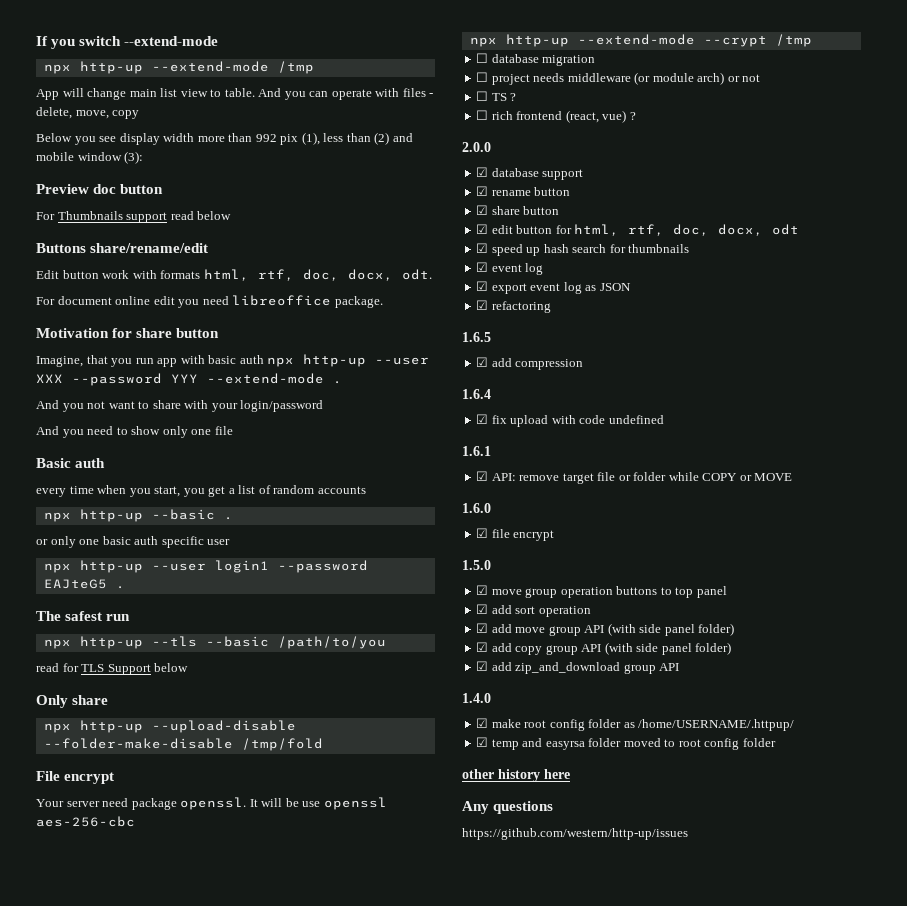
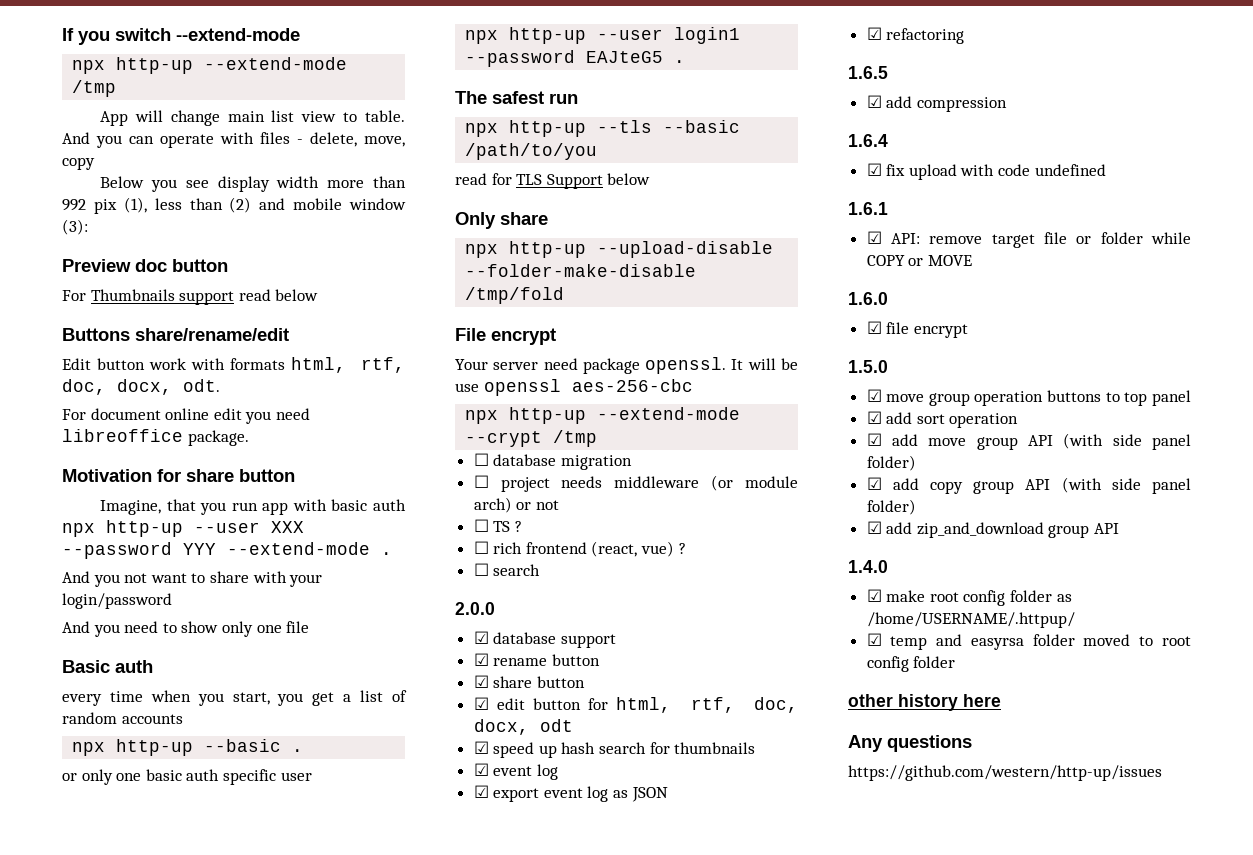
(636, 116) none -> [473,563,541,576] // ☐ search

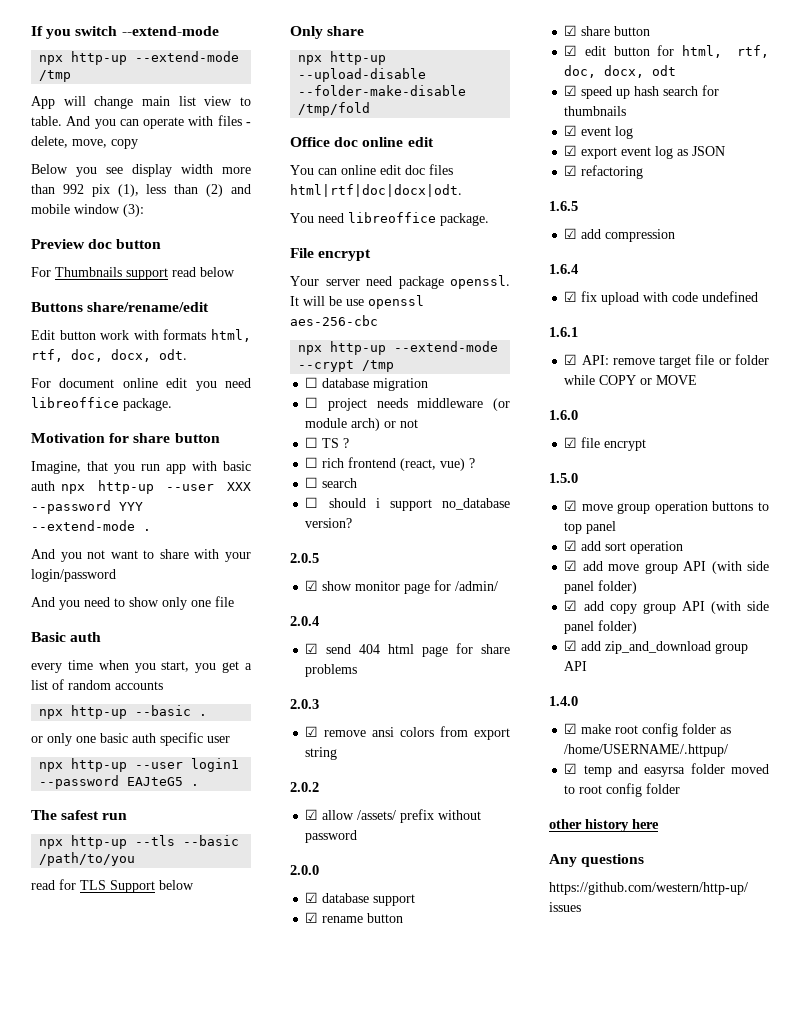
(565, 295) none -> [290,137,434,147] [290,164,453,175] [290,184,462,197] [290,212,489,226] // Office doc online edit // You can online edit doc files html|rtf|doc|docx|odt. // You need libreoffice package.
(541, 570) none -> [305,497,510,511] [305,518,353,528] [290,553,319,563] [305,580,499,594] [290,616,319,626] [305,643,510,657] [305,664,358,677] [290,699,319,709] [305,726,510,740] [305,747,338,760] [290,782,319,792] [305,809,482,823] [305,830,358,843] // ☐ should i support no_database version? // 2.0.5 // ☑ show monitor page for /admin/ // 2.0.4 // ☑ send 404 html page for share problems // 2.0.3 // ☑ remove ansi colors from export string // 2.0.2 // ☑ allow /assets/ prefix without password

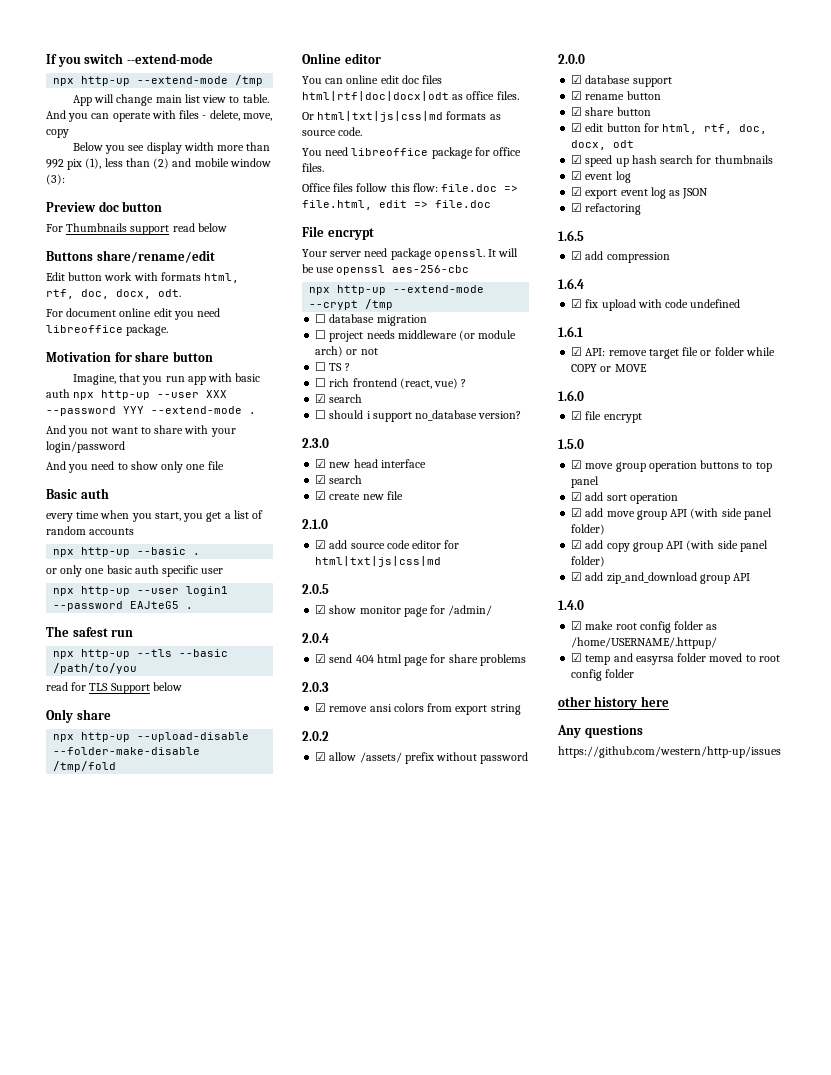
[290,137,434,147] Office doc online edit -> [302,53,381,64] Online editor
[290,184,462,197] [290,212,489,226] html|rtf|doc|docx|odt. // You need libreoffice package. -> [302,91,519,101] [302,111,501,122] [302,127,363,136] [302,147,522,159] [302,163,324,172] [302,183,519,192] [302,200,491,210] html|rtf|doc|docx|odt as office files. // Or html|txt|js|css|md formats as source code. // You need libreoffice package for office files. // Office files follow this flow: file.doc => file.html, edit => file.doc
[305,477,319,488] ☐ -> [315,394,327,403] ☑
(353, 523) none -> [302,438,329,448] [315,459,426,468] [315,475,363,484] [315,491,403,500] [302,519,328,529] [315,540,460,549] [315,556,442,567] // 2.3.0 // ☑ new head interface // ☑ search // ☑ create new file // 2.1.0 // ☑ add source code editor for html|txt|js|css|md

